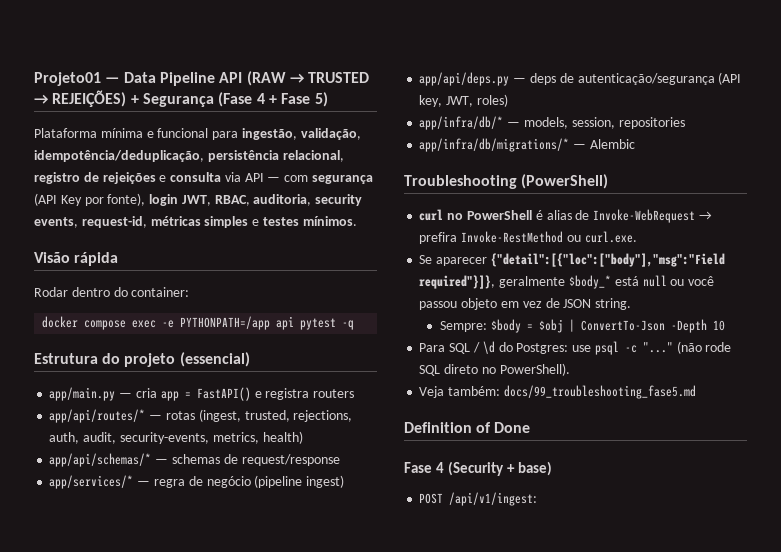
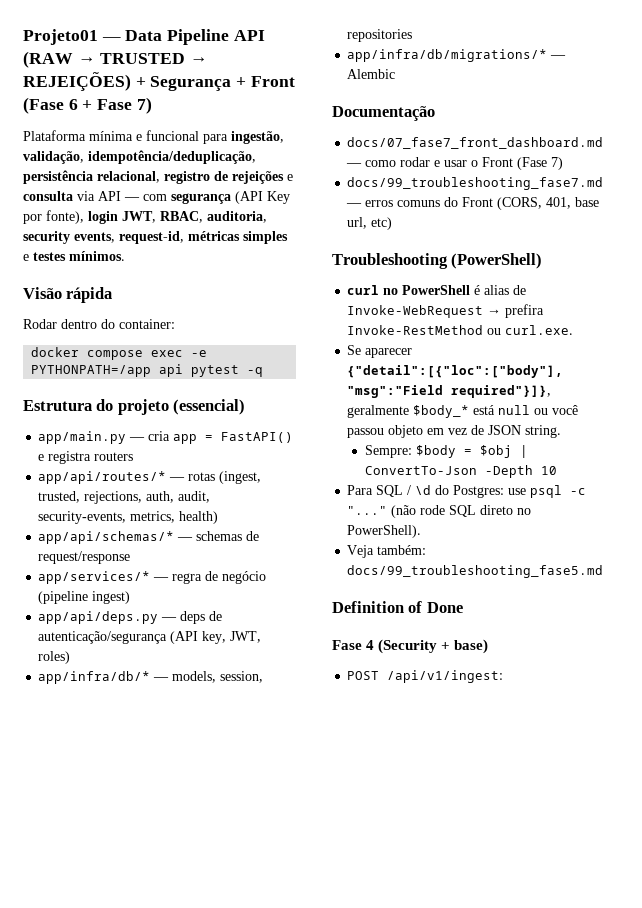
[218,92,265,107] (Fase 4 -> [236,76,295,87] [23,97,78,114] + Front (Fase 6
[314,92,328,107] 5) -> [136,97,152,114] 7)
(635, 144) none -> [332,106,435,121] [347,137,604,149] [346,157,564,170] [347,177,604,190] [346,197,600,210] [347,217,393,230] // Documentação // docs/07_fase7_front_dashboard.md — como rodar e usar o Front (Fase 7) // docs/99_troubleshooting_fase7.md — erros comuns do Front (CORS, 401, base url, etc)

